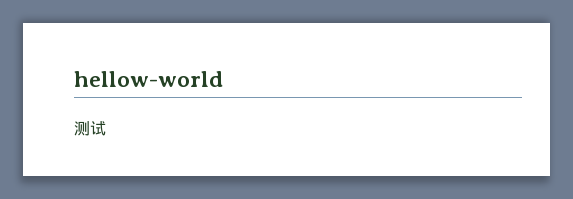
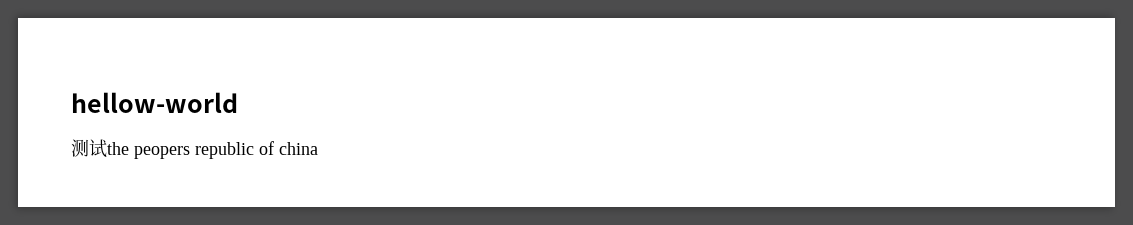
(106, 128) none -> [107,141,318,159] the peopers republic of china

